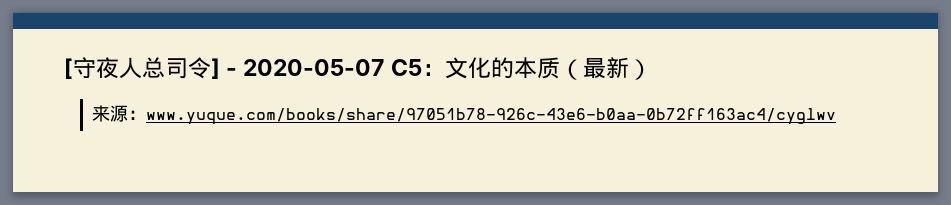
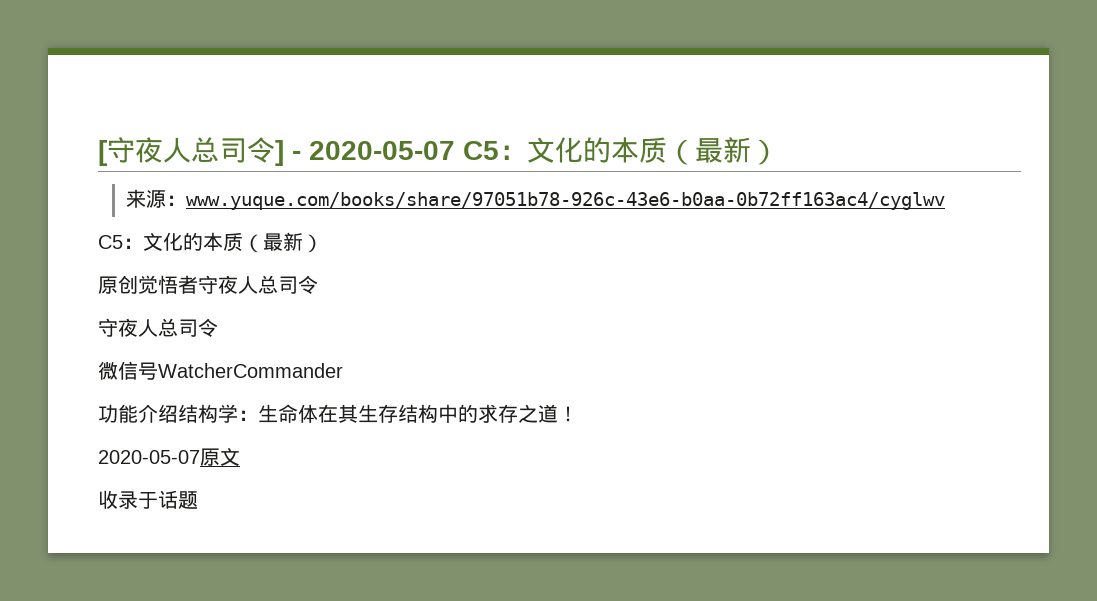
(837, 116) none -> [98,232,323,253] [98,275,318,294] [98,318,218,337] [98,361,343,380] [98,404,578,423] [98,447,240,466] [98,490,198,509] // C5：文化的本质（最新） // 原创觉悟者守夜人总司令 // 守夜人总司令 // 微信号WatcherCommander // 功能介绍结构学：生命体在其生存结构中的求存之道！ // 2020-05-07原文 // 收录于话题

